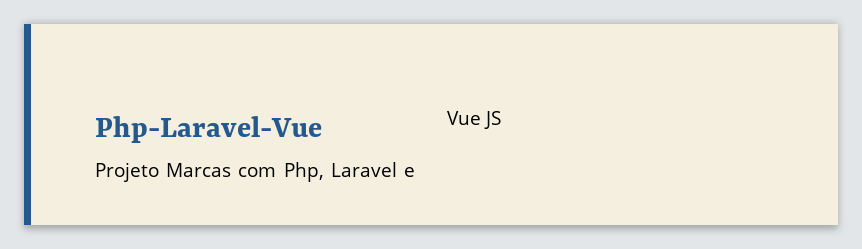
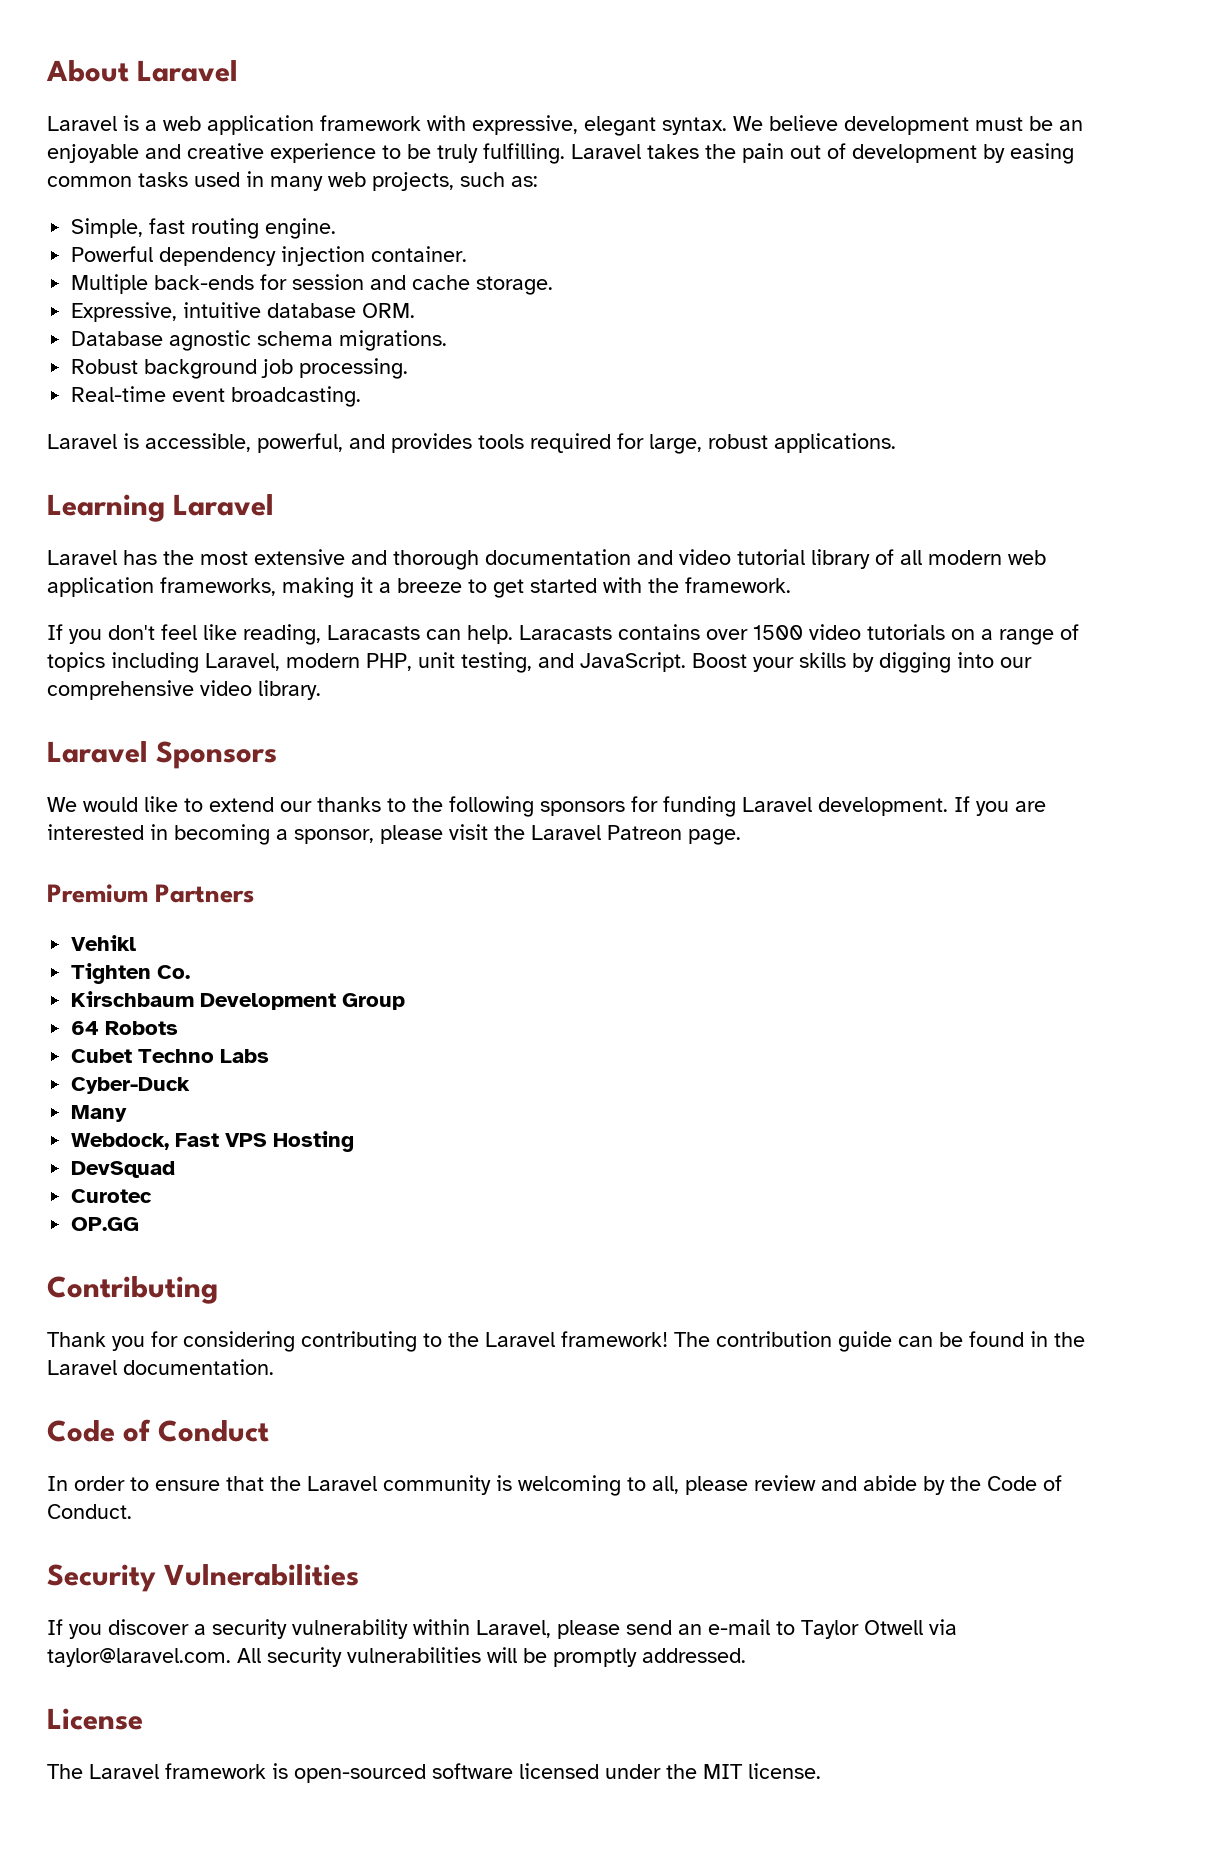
[95,116,322,143] [95,162,415,182] [447,111,501,129] Php-Laravel-Vue // Projeto Marcas com Php, Laravel e Vue JS -> [46,60,239,82] [47,115,1083,136] [47,143,1074,164] [47,171,538,191] [71,218,337,239] [71,246,468,266] [71,274,554,295] [71,302,416,322] [71,330,448,351] [71,358,409,379] [71,386,362,407] [47,433,896,454] [47,494,275,522] [47,549,1046,570] [47,577,791,598] [47,624,1079,645] [47,652,1032,673] [47,680,321,700] [47,741,278,769] [47,796,1046,817] [47,824,741,845] [47,884,255,903] [71,935,137,951] [71,963,191,984] [71,991,406,1010] [71,1021,179,1035] [71,1049,270,1063] [71,1077,191,1094] [71,1105,128,1122] [71,1131,355,1152] [71,1161,176,1178] [71,1189,153,1203] [71,1217,140,1231] [47,1276,218,1304] [47,1331,1085,1352] [47,1359,274,1375] [47,1419,270,1442] [47,1475,1062,1496] [47,1504,132,1519] [47,1564,360,1592] [47,1619,957,1639] [47,1647,746,1667] [47,1708,143,1730] [47,1763,821,1783] About Laravel // Laravel is a web application framework with expressive, elegant syntax. We believe development must be an enjoyable and creative experience to be truly fulfilling. Laravel takes the pain out of development by easing common tasks used in many web projects, such as: // Simple, fast routing engine. // Powerful dependency injection container. // Multiple back-ends for session and cache storage. // Expressive, intuitive database ORM. // Database agnostic schema migrations. // Robust background job processing. // Real-time event broadcasting. // Laravel is accessible, powerful, and provides tools required for large, robust applications. // Learning Laravel // Laravel has the most extensive and thorough documentation and video tutorial library of all modern web application frameworks, making it a breeze to get started with the framework. // If you don't feel like reading, Laracasts can help. Laracasts contains over 1500 video tutorials on a range of topics including Laravel, modern PHP, unit testing, and JavaScript. Boost your skills by digging into our comprehensive video library. // Laravel Sponsors // We would like to extend our thanks to the following sponsors for funding Laravel development. If you are interested in becoming a sponsor, please visit the Laravel Patreon page. // Premium Partners // Vehikl // Tighten Co. // Kirschbaum Development Group // 64 Robots // Cubet Techno Labs // Cyber-Duck // Many // Webdock, Fast VPS Hosting // DevSquad // Curotec // OP.GG // Contributing // Thank you for considering contributing to the Laravel framework! The contribution guide can be found in the Laravel documentation. // Code of Conduct // In order to ensure that the Laravel community is welcoming to all, please review and abide by the Code of Conduct. // Security Vulnerabilities // If you discover a security vulnerability within Laravel, please send an e-mail to Taylor Otwell via taylor@laravel.com. All security vulnerabilities will be promptly addressed. // License // The Laravel framework is open-sourced software licensed under the MIT license.

